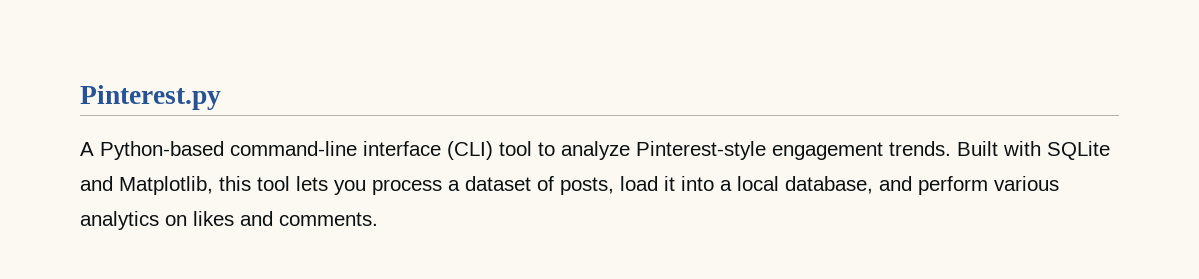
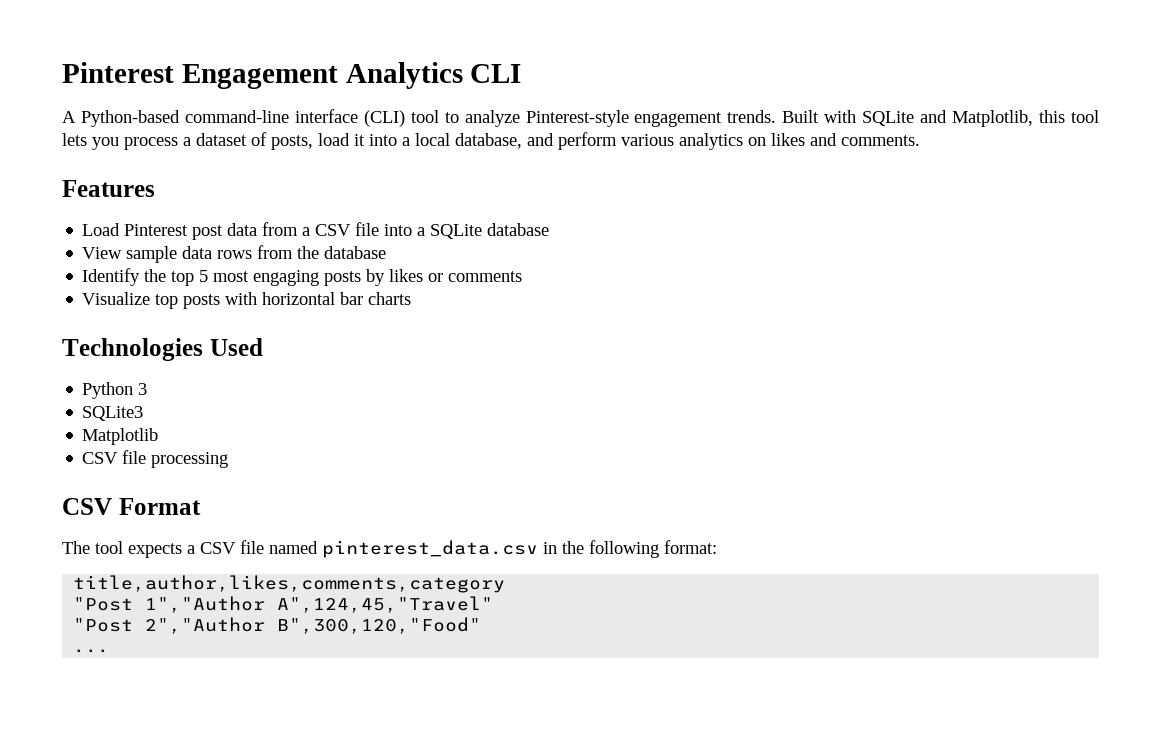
[80,85,221,110] Pinterest.py -> [62,62,522,89] Pinterest Engagement Analytics CLI
(378, 219) none -> [62,180,155,197] [82,222,550,240] [82,245,387,263] [82,268,523,286] [82,292,412,309] [62,338,263,361] [82,382,148,399] [82,406,144,421] [82,428,159,445] [82,450,229,468] [62,498,201,515] [62,540,717,558] [73,575,506,593] [73,596,494,613] [73,617,482,634] [73,649,110,653] // Features // Load Pinterest post data from a CSV file into a SQLite database // View sample data rows from the database // Identify the top 5 most engaging posts by likes or comments // Visualize top posts with horizontal bar charts // Technologies Used // Python 3 // SQLite3 // Matplotlib // CSV file processing // CSV Format // The tool expects a CSV file named pinterest_data.csv in the following format: // title,author,likes,comments,category // "Post 1","Author A",124,45,"Travel" // "Post 2","Author B",300,120,"Food" // ...

